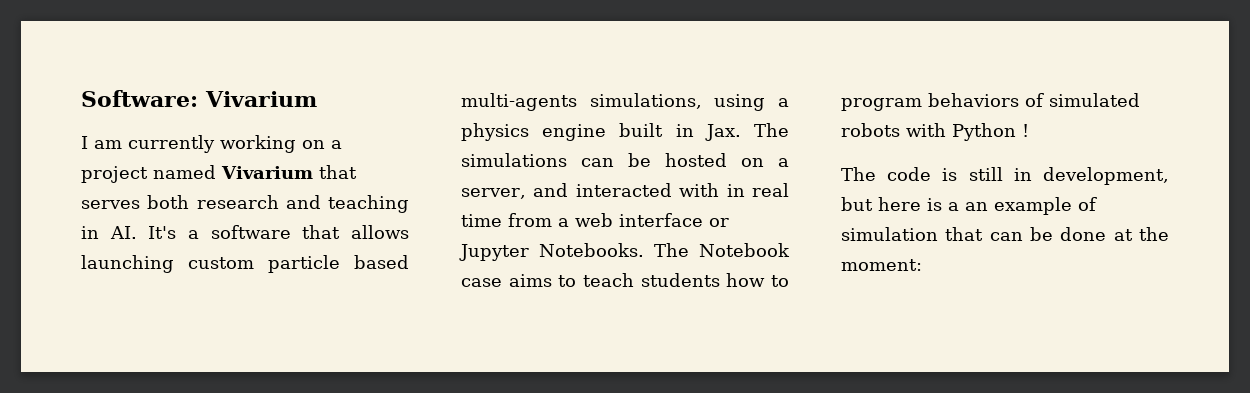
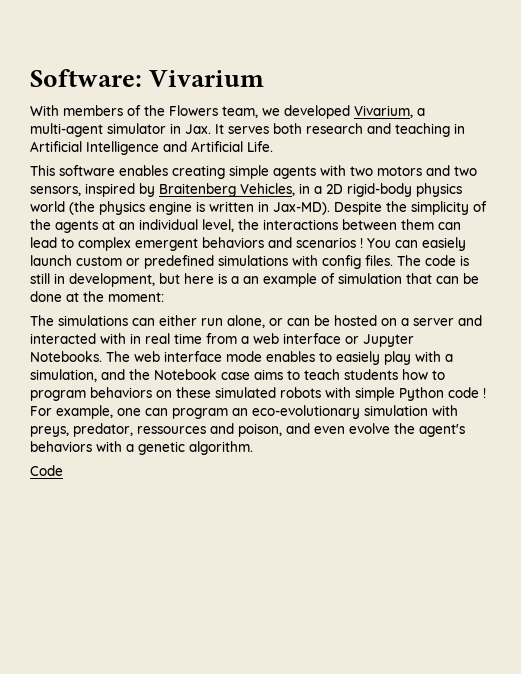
[81,135,342,153] [81,165,357,183] I am currently working on a project named Vivarium that -> [30,105,425,119] [30,123,224,137] With members of the Flowers team, we developed Vivarium, a multi-agent simulator in Jax. It
[109,225,410,239] [81,255,409,273] [461,93,789,111] [461,123,789,141] [461,153,789,167] [461,183,789,199] [461,213,729,227] [459,243,790,261] [461,273,789,287] [841,93,1140,111] [841,123,1029,141] AI. It's a software that allows launching custom particle based multi-agents simulations, using a physics engine built in Jax. The simulations can be hosted on a server, and interacted with in real time from a web interface or Jupyter Notebooks. The Notebook case aims to teach students how to program behaviors of simulated robots with Python ! // -> [30,141,273,155] [30,165,477,179] [30,183,462,197] [30,201,487,215] [30,219,461,233] [30,237,466,251] [30,255,393,269] Artificial Intelligence and Artificial Life. // This software enables creating simple agents with two motors and two sensors, inspired by Braitenberg Vehicles, in a 2D rigid-body physics world (the physics engine is written in Jax-MD). Despite the simplicity of the agents at an individual level, the interactions between them can lead to complex emergent behaviors and scenarios ! You can easiely launch custom or predefined simulations with config files.
(922, 265) none -> [30,315,482,328] [30,333,414,347] [30,351,453,365] [30,369,445,382] [30,387,486,401] [30,405,458,419] [30,423,465,437] [30,441,253,455] [30,465,63,476] // The simulations can either run alone, or can be hosted on a server and interacted with in real time from a web interface or Jupyter Notebooks. The web interface mode enables to easiely play with a simulation, and the Notebook case aims to teach students how to program behaviors on these simulated robots with simple Python code ! For example, one can program an eco-evolutionary simulation with preys, predator, ressources and poison, and even evolve the agent's behaviors with a genetic algorithm. // Code

